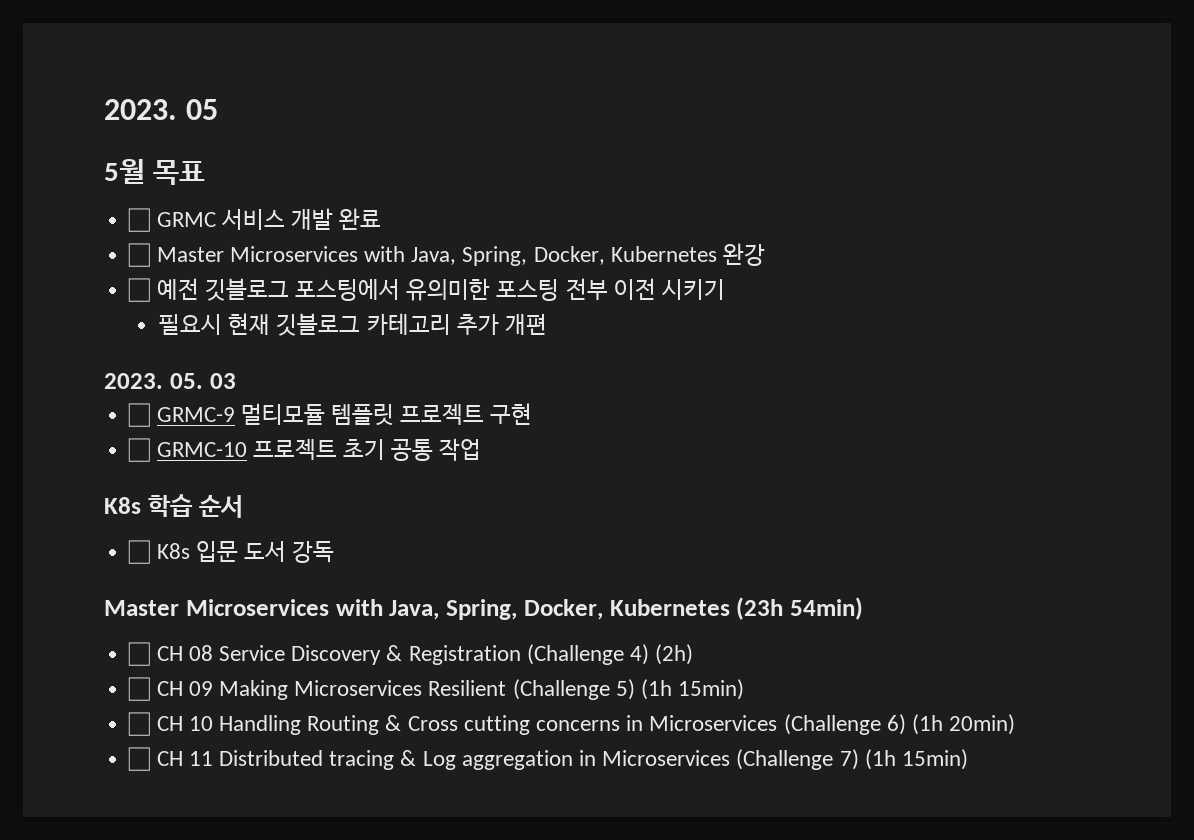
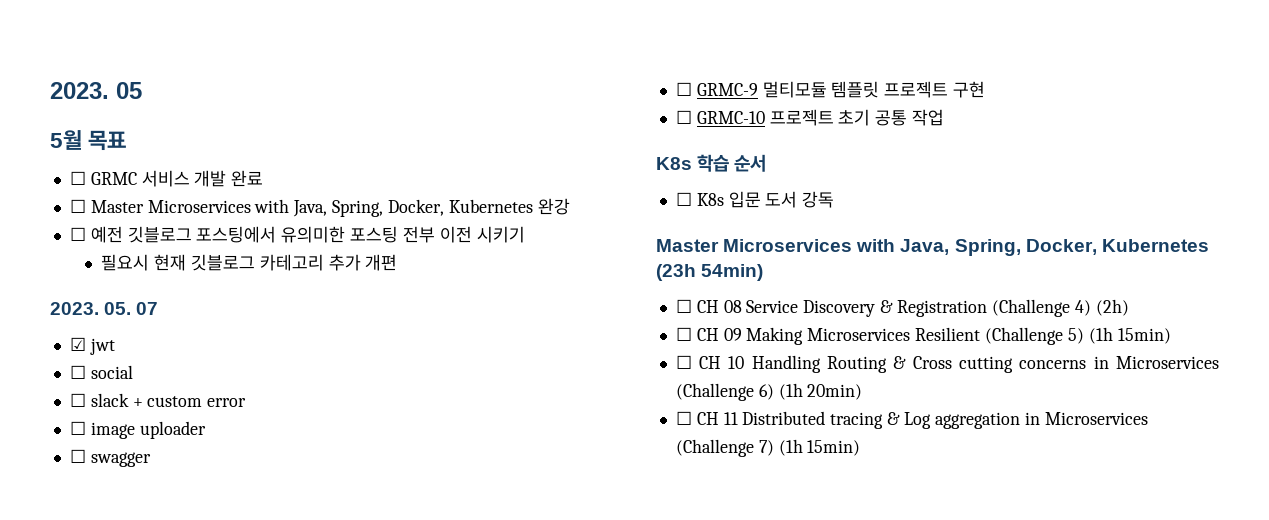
[209,373,236,389] 03 -> [136,302,159,315] [69,337,115,355] [69,365,133,379] [69,393,247,407] [69,421,206,439] [69,449,151,467] 07 // ☑ jwt // ☐ social // ☐ slack + custom error // ☐ image uploader // ☐ swagger

